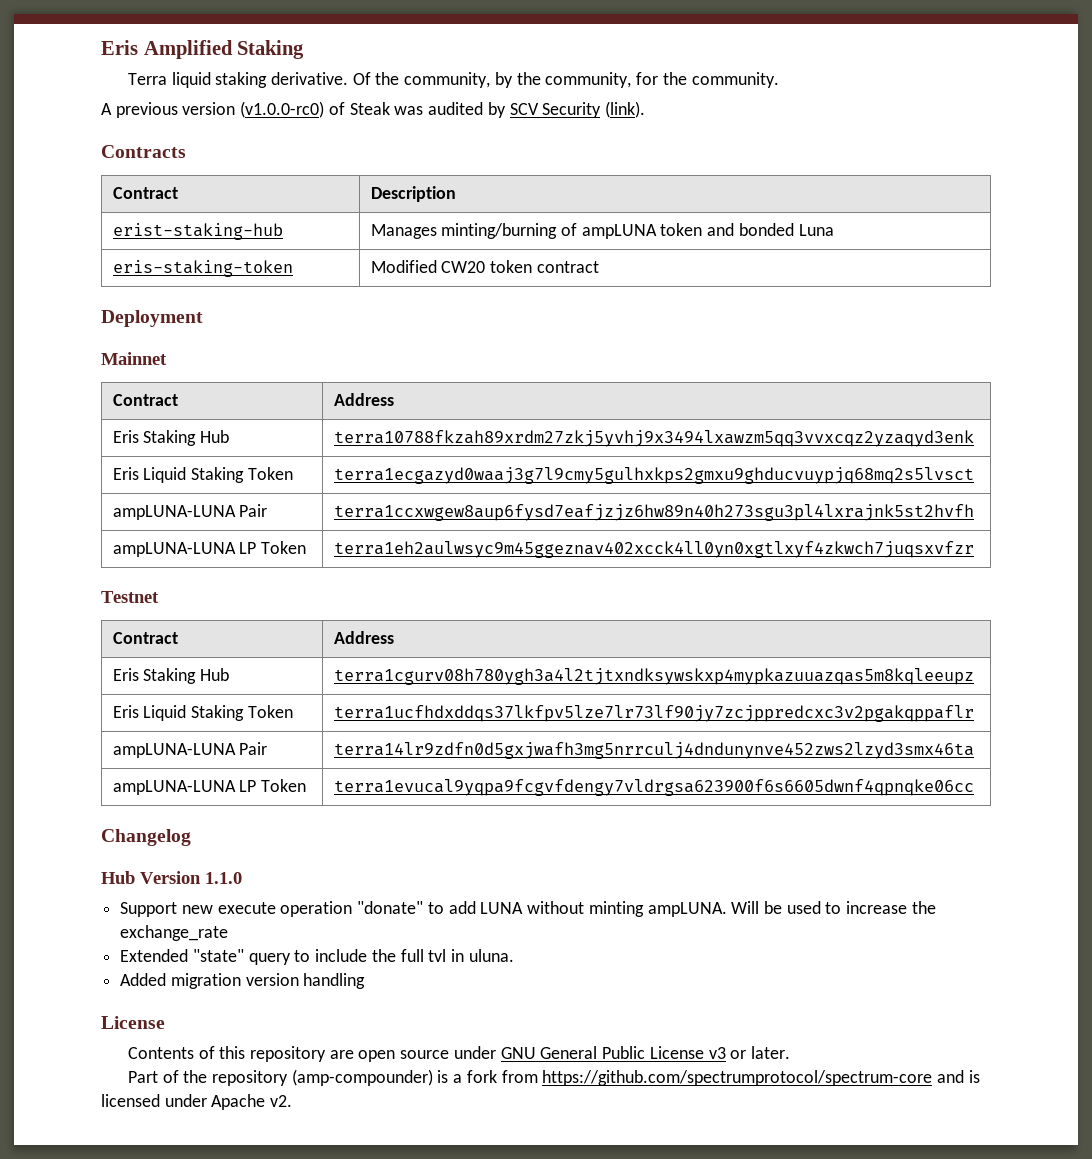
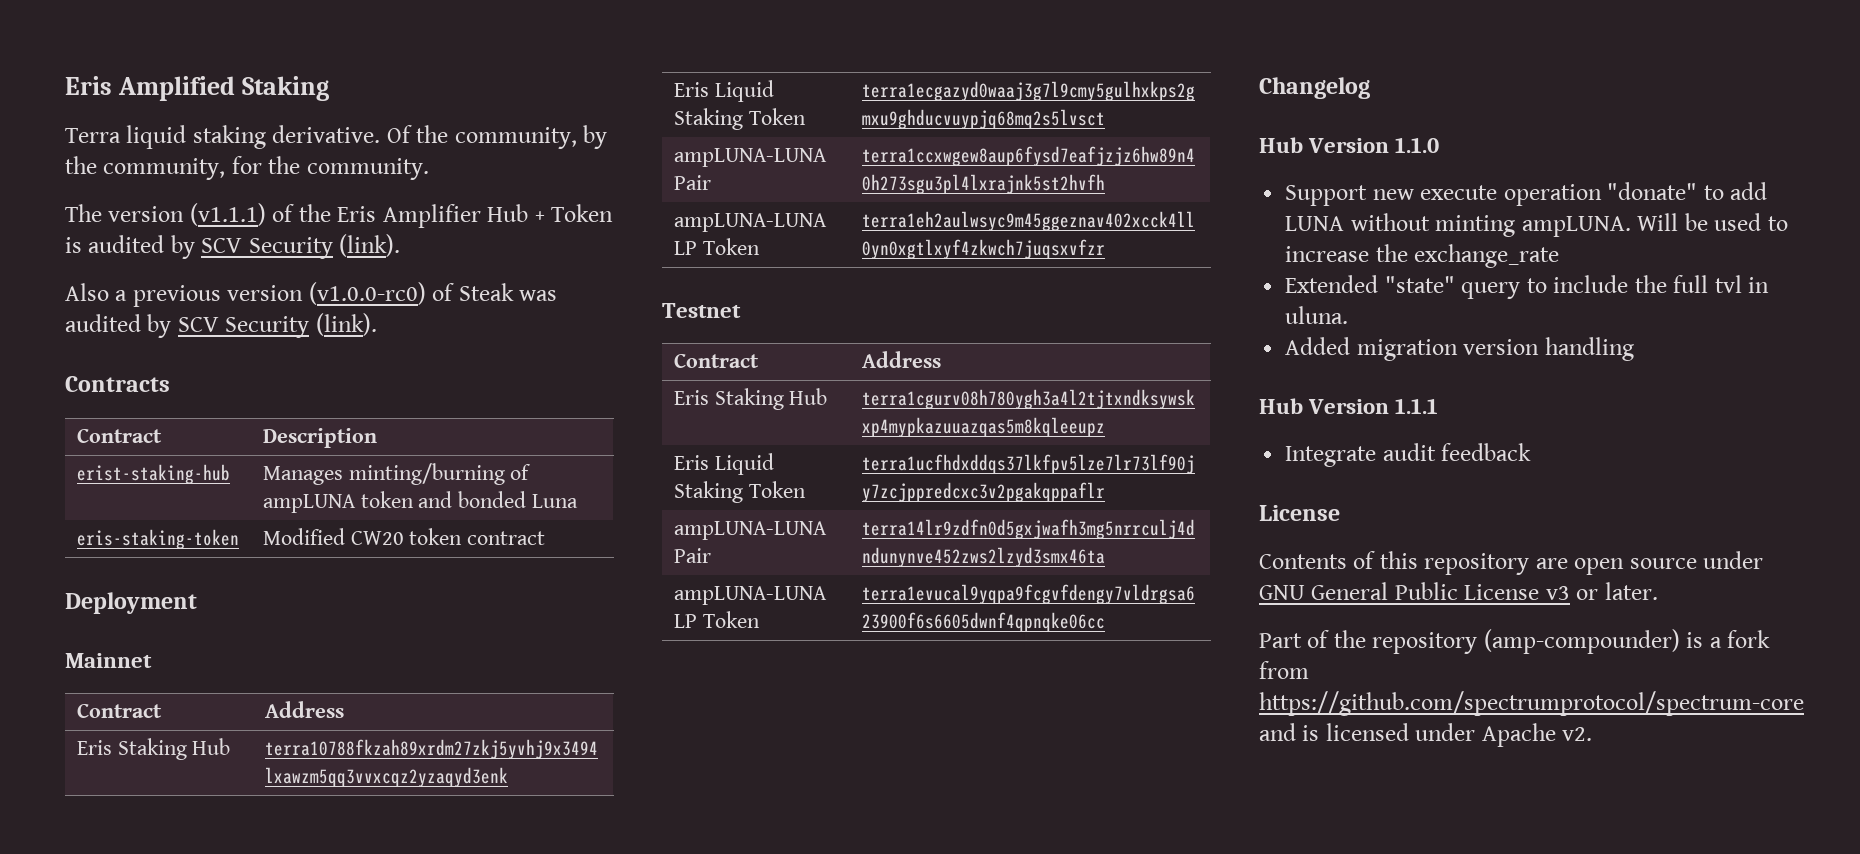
[101,103,112,115] A -> [65,203,614,228] [65,234,401,259] [65,283,128,301] The version (v1.1.1) of the Eris Amplifier Hub + Token is audited by SCV Security (link). // Also a
(366, 981) none -> [1259,398,1439,414] [1285,443,1532,467] // Hub Version 1.1.1 // Integrate audit feedback

